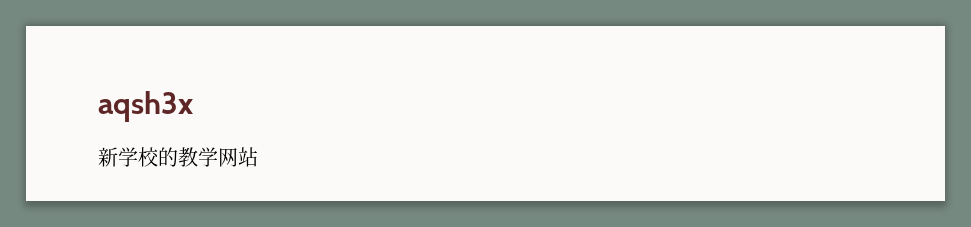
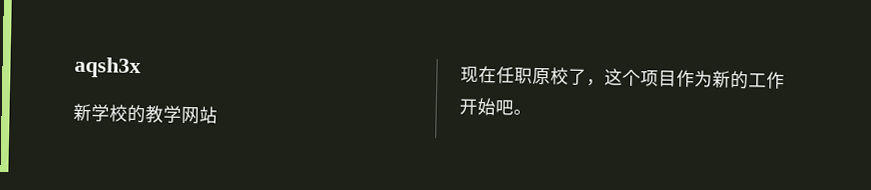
(258, 157) none -> [460,65,785,90] [459,97,532,116] // 现在任职原校了，这个项目作为新的工作开始吧。

